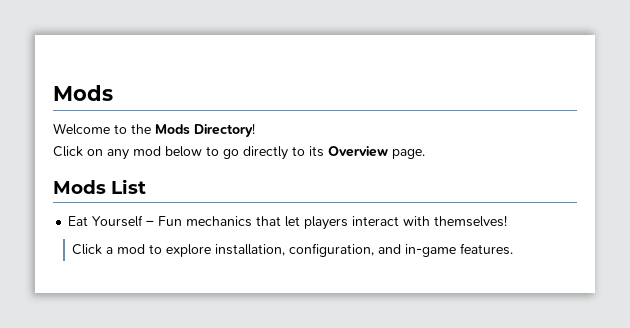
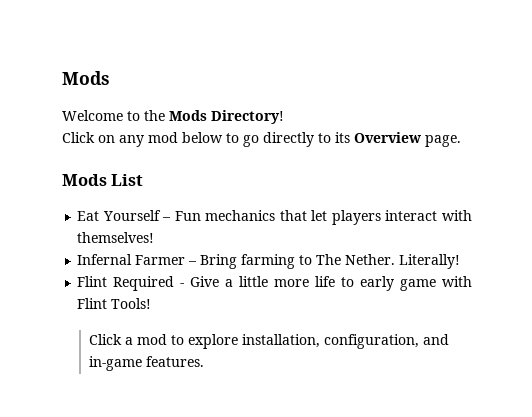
(508, 221) none -> [77,254,461,269] [77,276,472,291] [77,298,152,309] // Infernal Farmer – Bring farming to The Nether. Literally! // Flint Required - Give a little more life to early game with Flint Tools!

